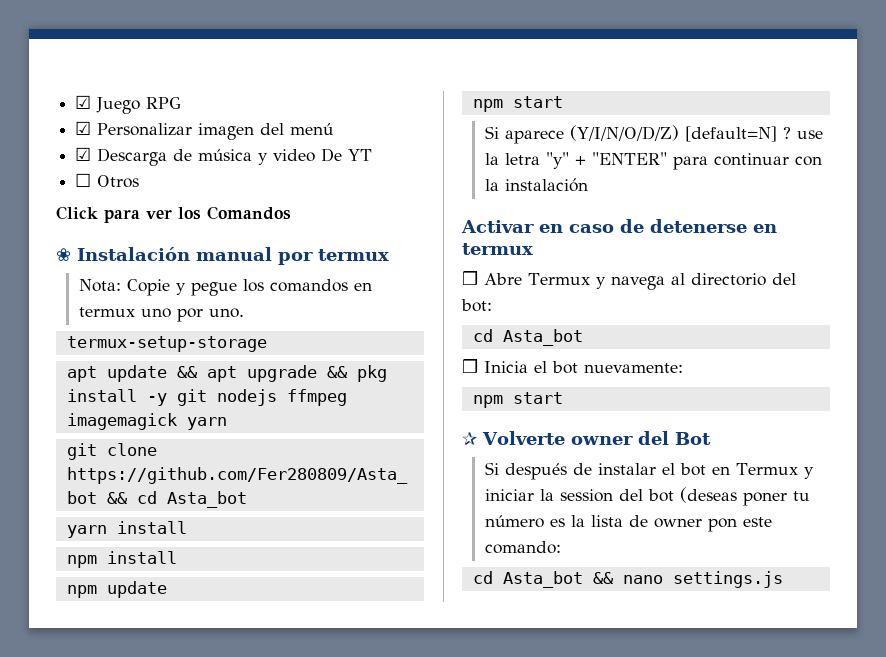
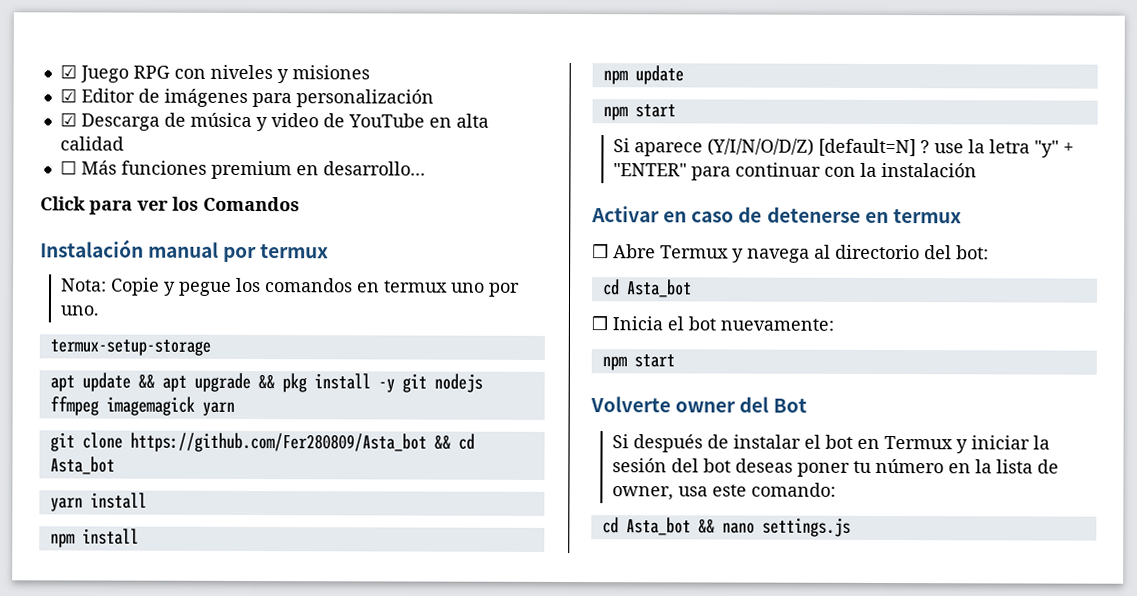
[75,121,335,140] // ☑ Personalizar imagen del menú -> [173,64,370,84] [59,88,434,108] con niveles y misiones // ☑ Editor de imágenes para personalización
[321,148,373,162] [75,173,140,188] De YT // ☐ Otros -> [322,113,489,128] [59,136,124,151] [59,160,426,180] de YouTube en alta calidad // ☐ Más funciones premium en desarrollo...
[56,248,71,261] ❀ -> (300, 204) none
[462,432,477,445] ✰ -> (675, 361) none
[559,489,613,502] session -> [612,458,668,473] sesión
[679,487,737,503] (deseas -> [735,458,794,473] deseas
[549,518,565,527] es -> [948,463,972,474] en
[653,518,737,532] owner pon -> [612,486,709,501] owner, usa

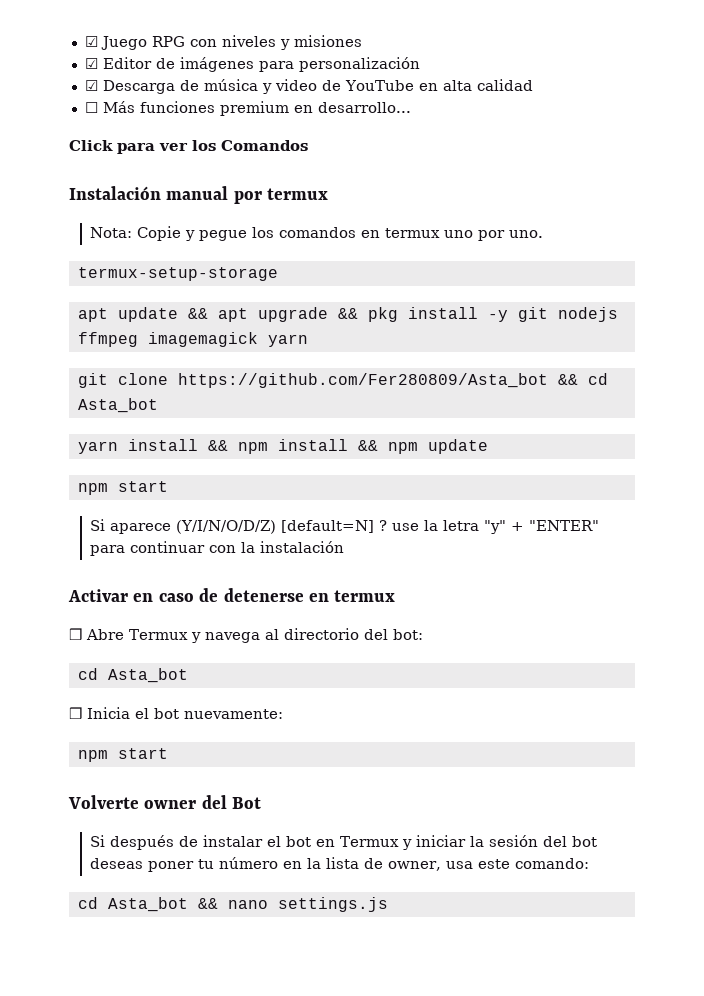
(147, 500) // -> [207,440,228,451] &&
(139, 536) // -> [357,440,378,451] &&

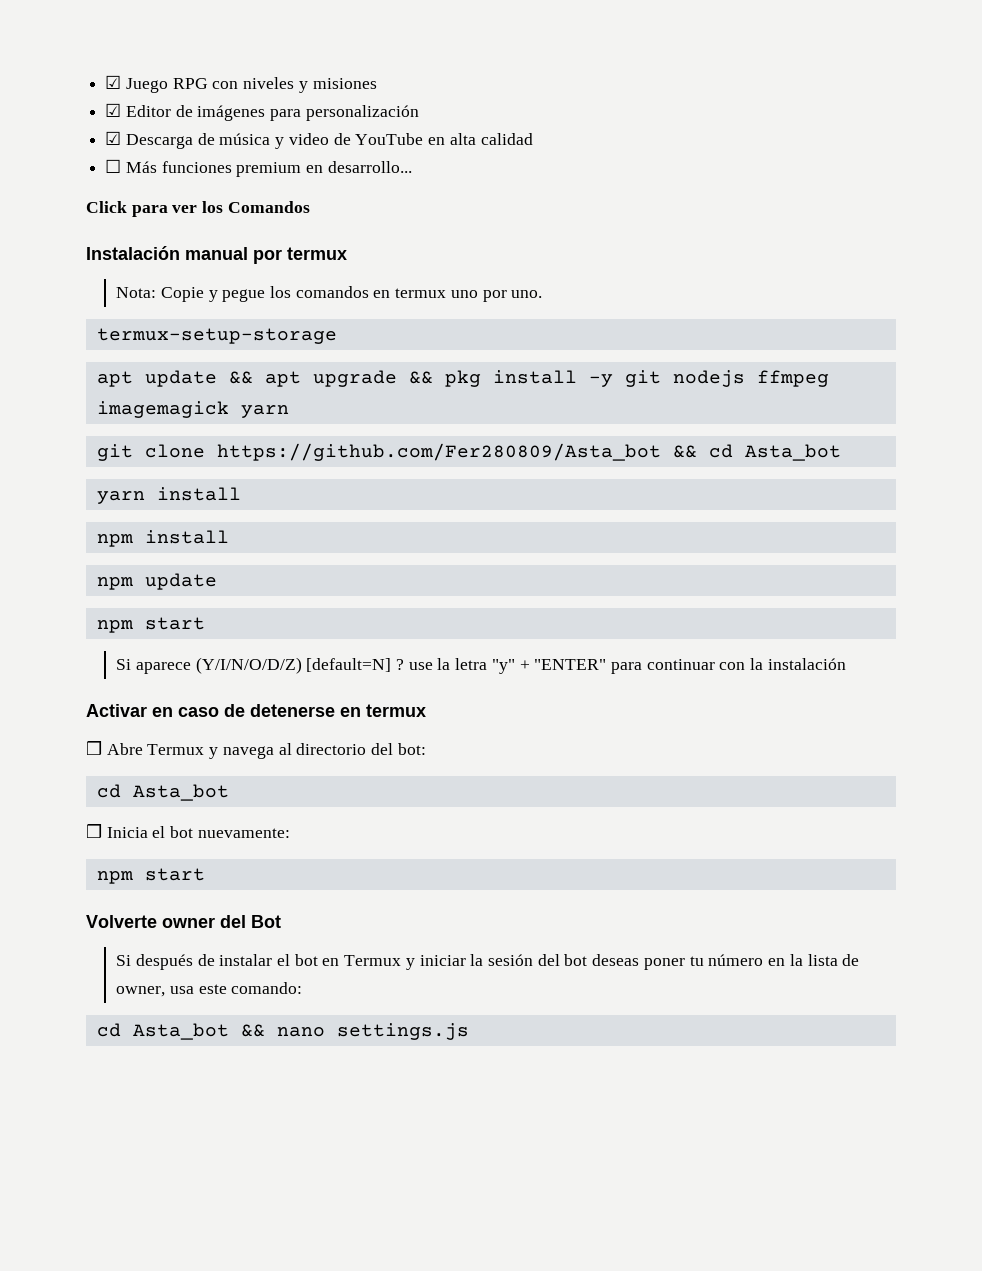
[207,440,228,451] && -> (241, 494) //
[357,440,378,451] && -> (229, 537) //

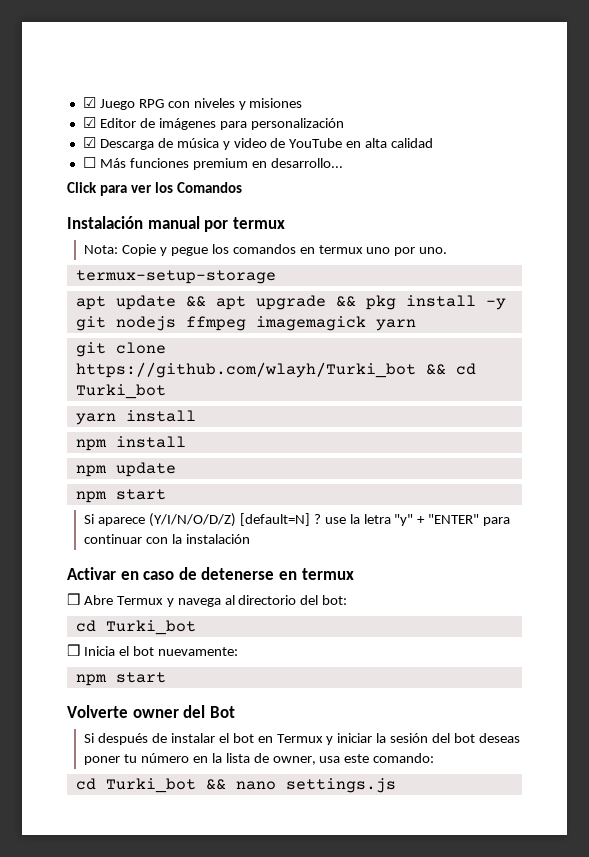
[216,443,661,461] https://github.com/Fer280809/Asta_bot -> [75,362,416,378] https://github.com/wlayh/Turki_bot
[744,444,841,461] Asta_bot -> [75,384,166,399] Turki_bot
[132,784,229,801] Asta_bot -> [105,620,196,635] Turki_bot
[132,1023,229,1040] Asta_bot -> [105,778,196,793] Turki_bot

